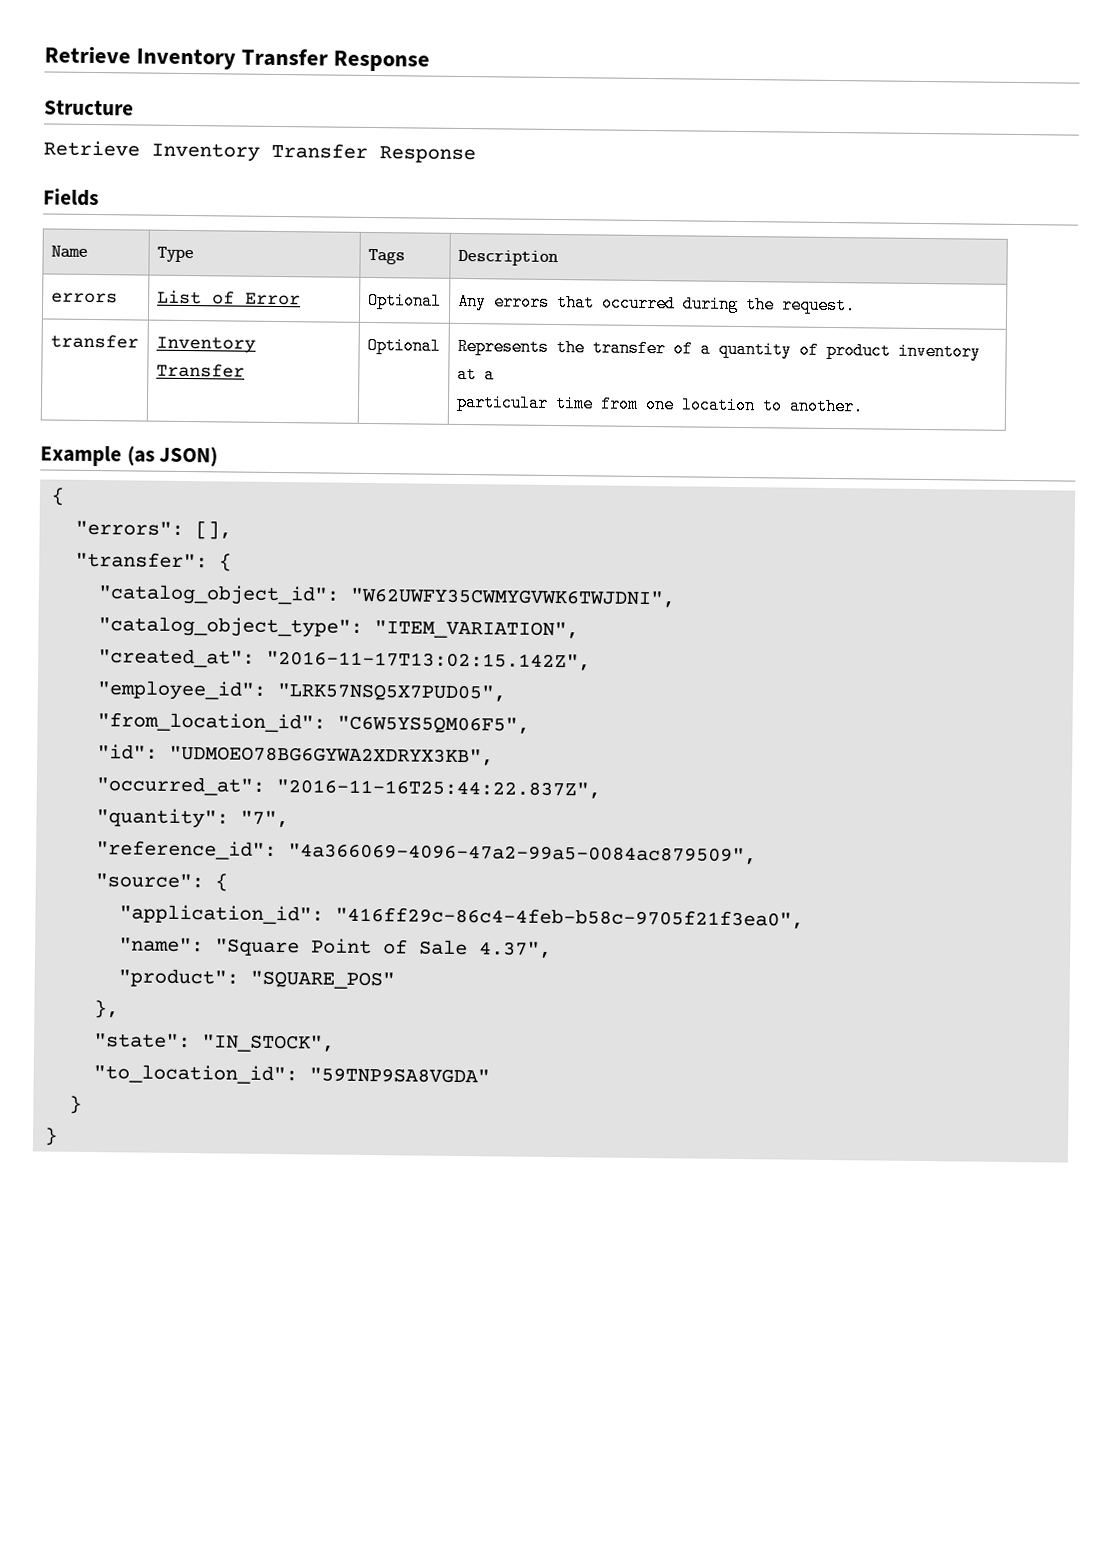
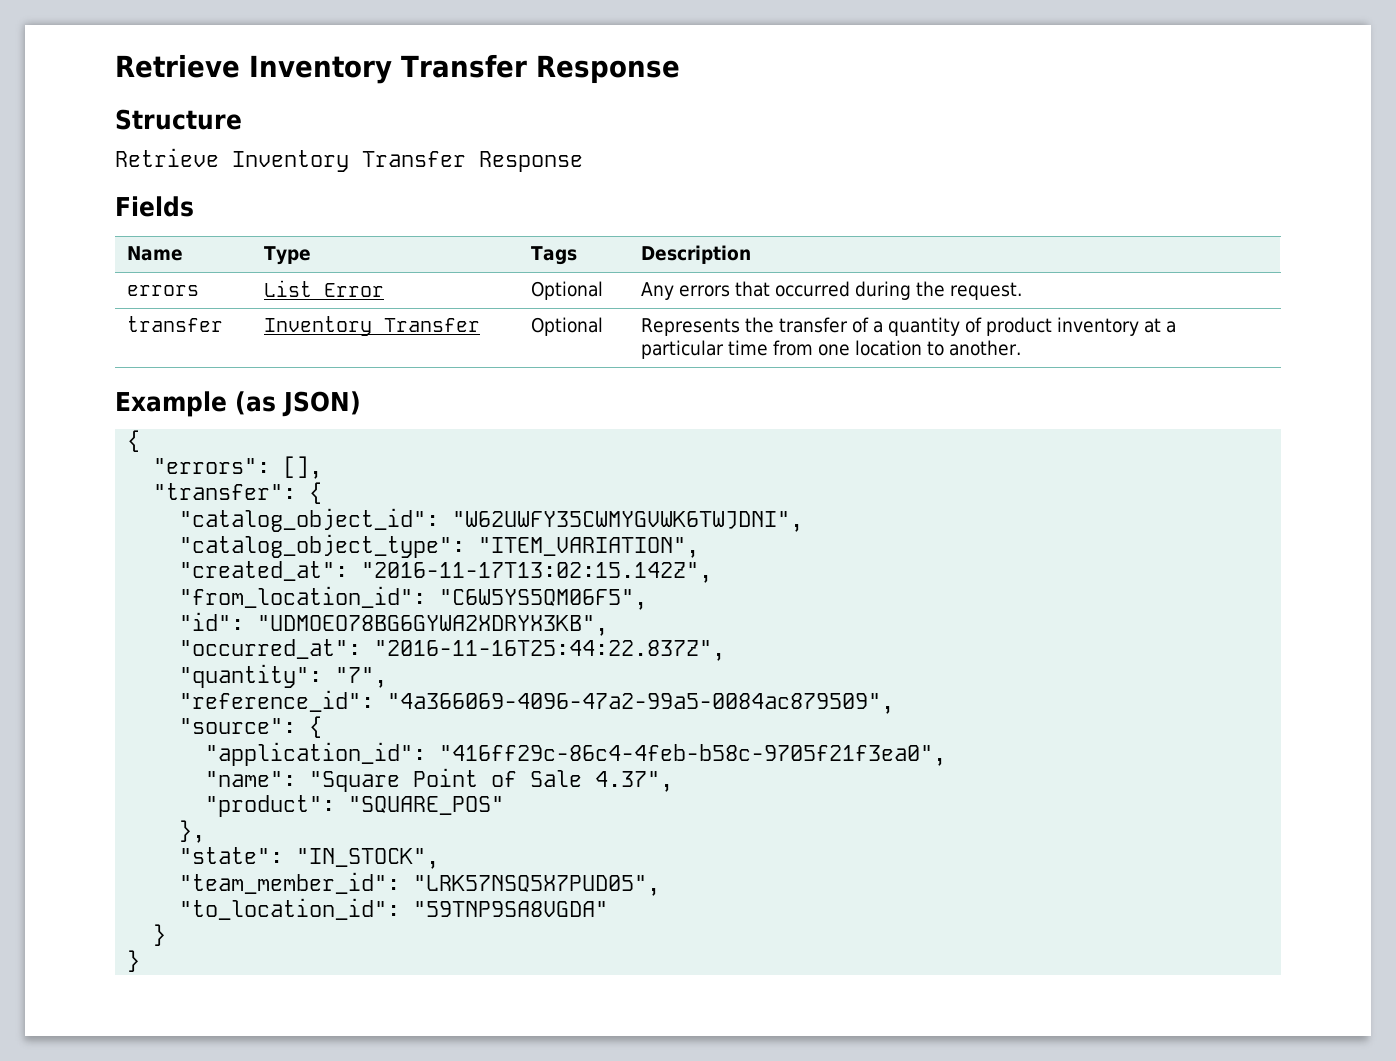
[211,291,235,305] of -> (313, 288) none
[96,680,506,702] // "employee_id": "LRK57NSQ5X7PUD05", -> (713, 572) none
(335, 1043) none -> [179,872,661,896] // "team_member_id": "LRK57NSQ5X7PUD05",

